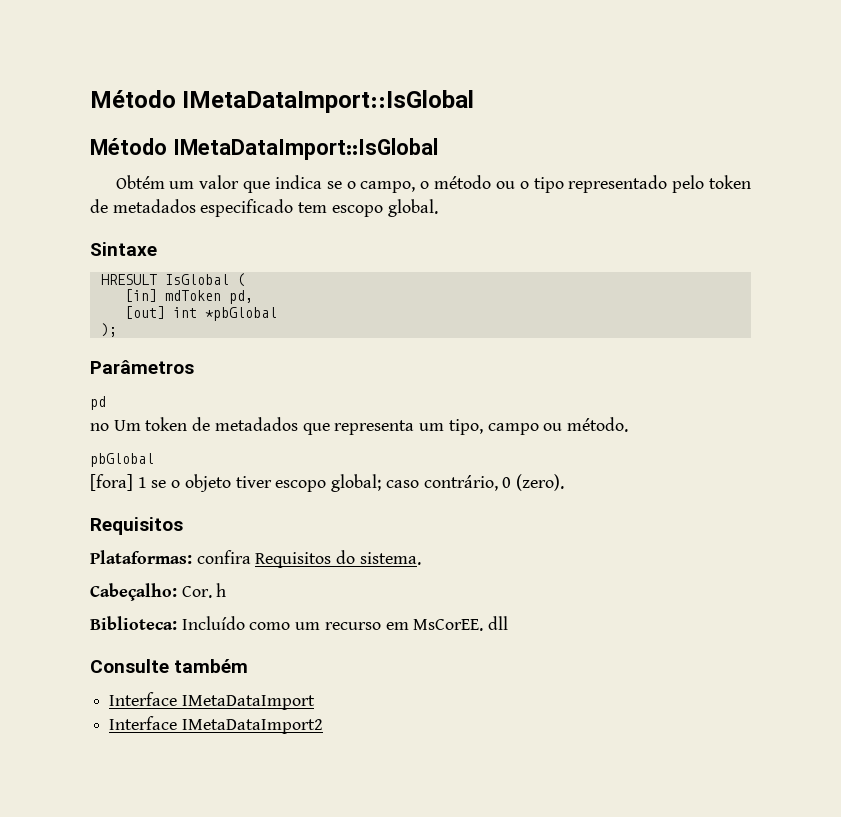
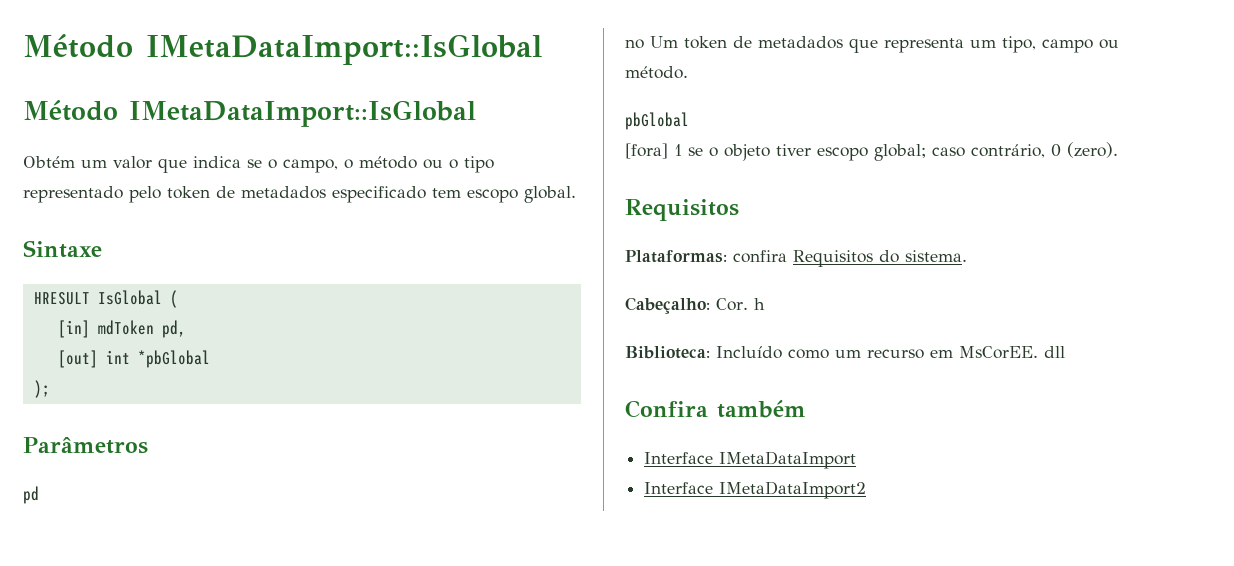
[90,659,169,673] Consulte -> [625,400,708,418] Confira

